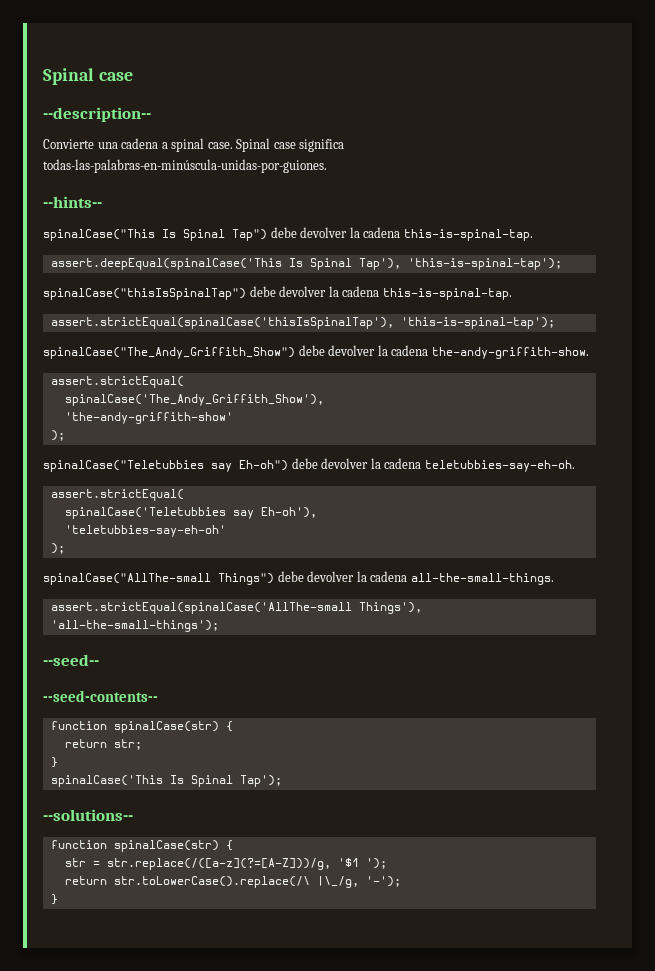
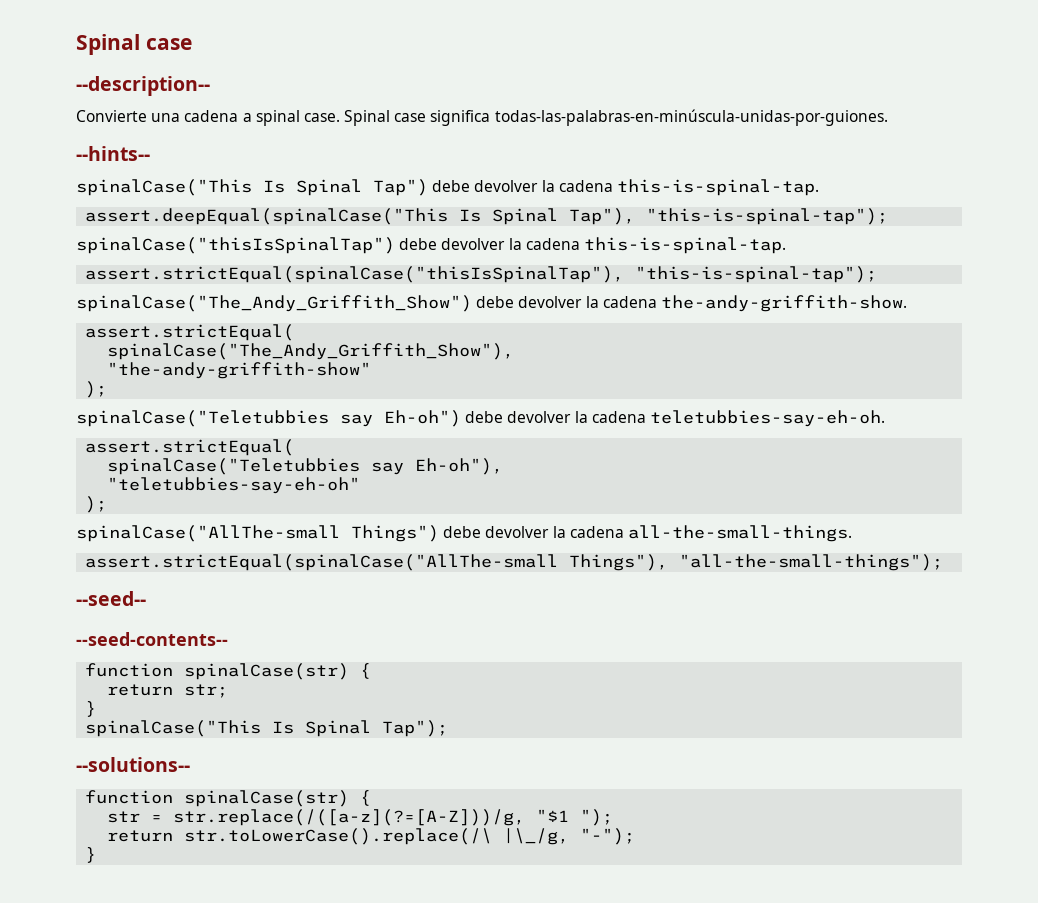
[50,258,562,270] assert.deepEqual(spinalCase('This Is Spinal Tap'), 'this-is-spinal-tap'); -> [85,208,889,225] assert.deepEqual(spinalCase("This Is Spinal Tap"), "this-is-spinal-tap");
[50,317,555,329] assert.strictEqual(spinalCase('thisIsSpinalTap'), 'this-is-spinal-tap'); -> [85,266,878,283] assert.strictEqual(spinalCase("thisIsSpinalTap"), "this-is-spinal-tap");
[64,394,324,406] [64,412,233,424] spinalCase('The_Andy_Griffith_Show'), // 'the-andy-griffith-show' -> [107,343,515,360] [107,362,372,379] spinalCase("The_Andy_Griffith_Show"), // "the-andy-griffith-show"
[64,507,317,519] [64,525,226,537] spinalCase('Teletubbies say Eh-oh'), // 'teletubbies-say-eh-oh' -> [107,458,504,475] [107,477,361,494] spinalCase("Teletubbies say Eh-oh"), // "teletubbies-say-eh-oh"
[50,602,422,614] [50,620,219,632] assert.strictEqual(spinalCase('AllThe-small Things'), 'all-the-small-things'); -> [85,554,944,571] assert.strictEqual(spinalCase("AllThe-small Things"), "all-the-small-things");
[50,775,282,787] spinalCase('This Is Spinal Tap'); -> [85,720,449,737] spinalCase("This Is Spinal Tap");
[337,858,387,869] '$1 '); -> [536,809,614,826] "$1 ");
[365,876,401,887] '-'); -> [580,828,636,845] "-");

